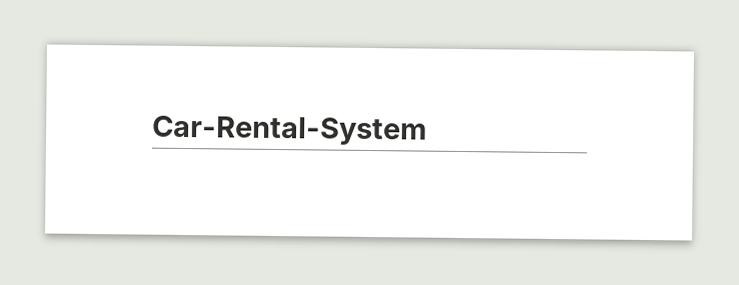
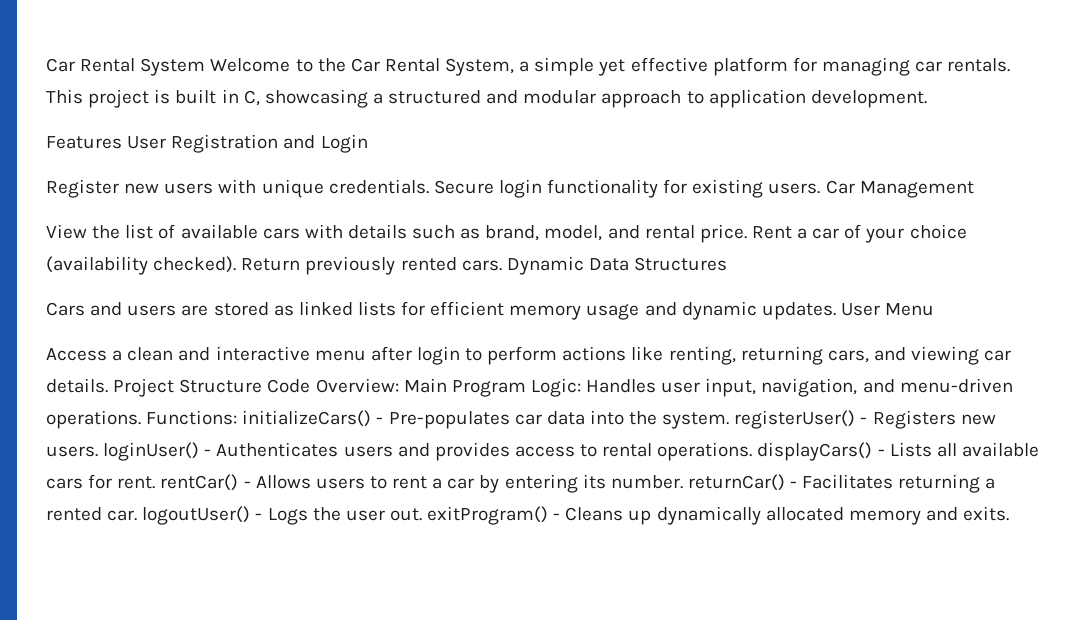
[151,115,427,146] Car-Rental-System -> [46,57,1011,76] [46,89,927,108] [46,134,368,153] [46,179,974,198] [46,224,967,243] [46,256,728,275] [46,301,935,320] [46,346,1012,365] [46,378,1013,397] [46,410,996,429] [46,442,1039,461] [46,474,996,493] [46,506,1010,525] Car Rental System Welcome to the Car Rental System, a simple yet effective platform for managing car rentals. This project is built in C, showcasing a structured and modular approach to application development. // Features User Registration and Login // Register new users with unique credentials. Secure login functionality for existing users. Car Management // View the list of available cars with details such as brand, model, and rental price. Rent a car of your choice (availability checked). Return previously rented cars. Dynamic Data Structures // Cars and users are stored as linked lists for efficient memory usage and dynamic updates. User Menu // Access a clean and interactive menu after login to perform actions like renting, returning cars, and viewing car details. Project Structure Code Overview: Main Program Logic: Handles user input, navigation, and menu-driven operations. Functions: initializeCars() - Pre-populates car data into the system. registerUser() - Registers new users. loginUser() - Authenticates users and provides access to rental operations. displayCars() - Lists all available cars for rent. rentCar() - Allows users to rent a car by entering its number. returnCar() - Facilitates returning a rented car. logoutUser() - Logs the user out. exitProgram() - Cleans up dynamically allocated memory and exits.

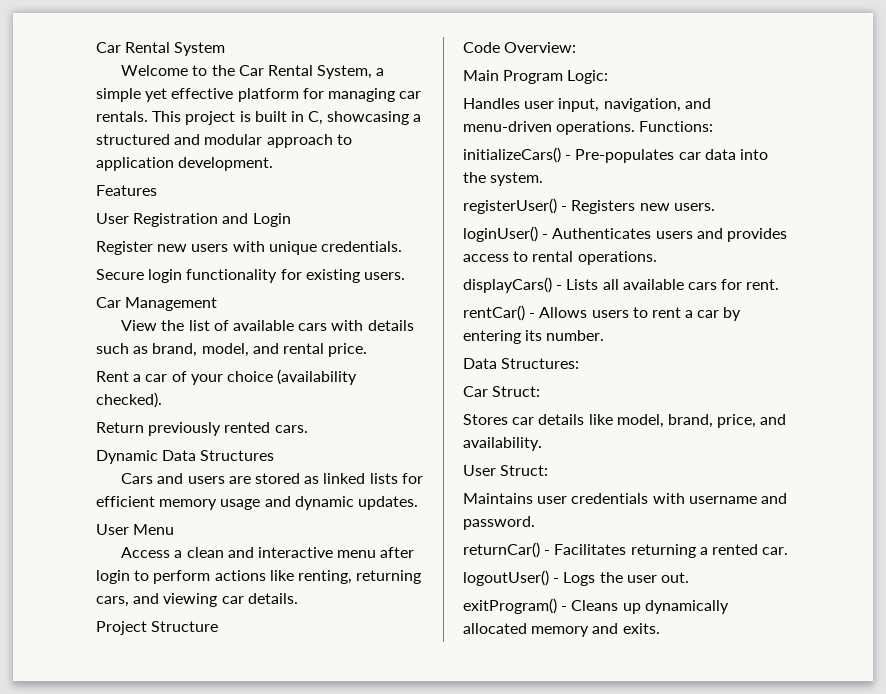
(206, 67) none -> (226, 49) //
(122, 142) none -> (157, 190) //
(429, 186) none -> (402, 246) //
(821, 188) none -> (405, 276) //
(747, 233) none -> (368, 350) //
(237, 264) none -> (162, 400) //
(502, 265) none -> (308, 429) //
(836, 311) none -> (418, 503) //
(108, 385) none -> (298, 598) //
(263, 386) none -> (219, 626) //
(399, 385) none -> (577, 47) //
(581, 387) none -> (609, 77) //
(238, 417) none -> (714, 126) //
(730, 420) none -> (544, 179) //
(98, 451) none -> (715, 207) //
(753, 451) none -> (657, 258) //
(156, 482) none -> (780, 284) //
(683, 482) none -> [463,358,580,369] [463,386,541,397] [463,414,787,428] [463,437,542,451] [463,465,549,476] [463,493,787,504] [463,516,535,530] // Data Structures: // Car Struct: // Stores car details like model, brand, price, and availability. // User Struct: // Maintains user credentials with username and password. //
(138, 515) none -> (789, 551) //
(422, 514) none -> (689, 577) //

